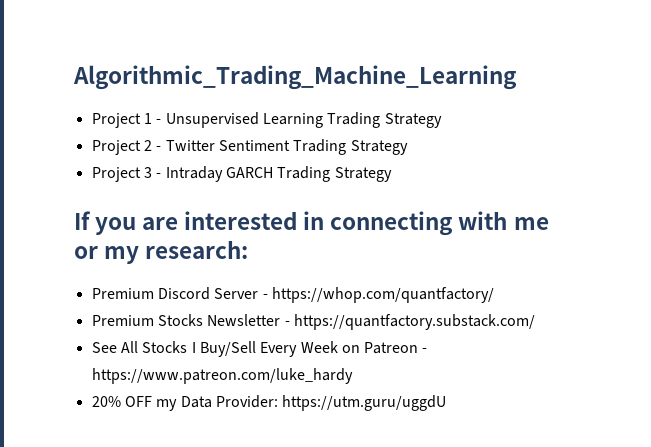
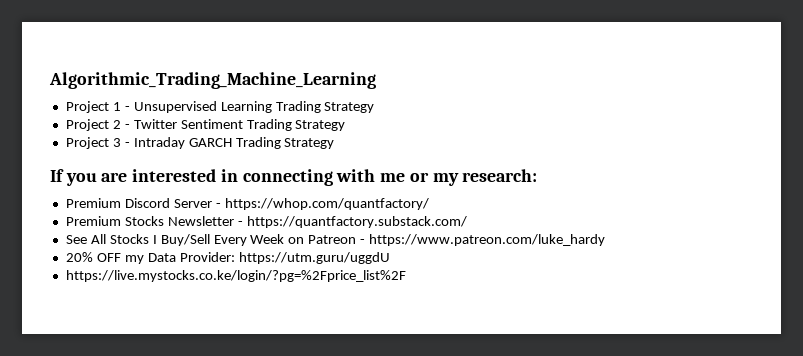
(447, 403) none -> [65,270,406,282] // https://live.mystocks.co.ke/login/?pg=%2Fprice_list%2F

